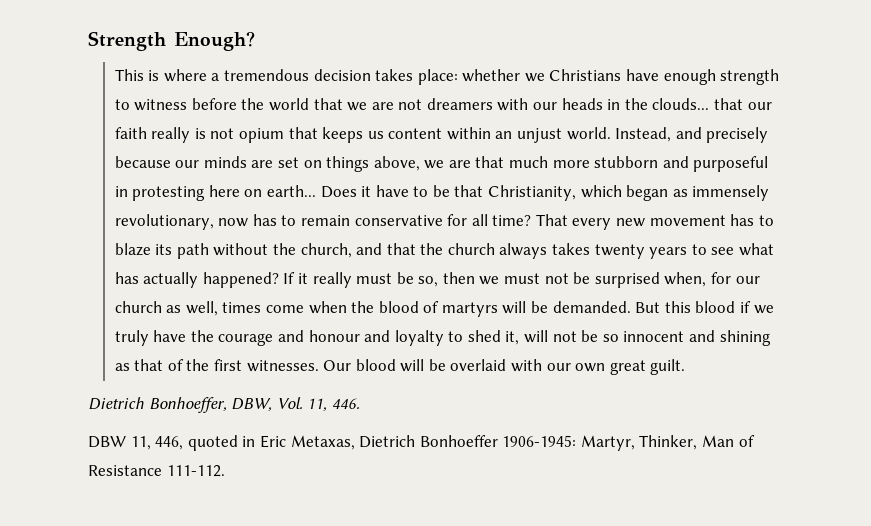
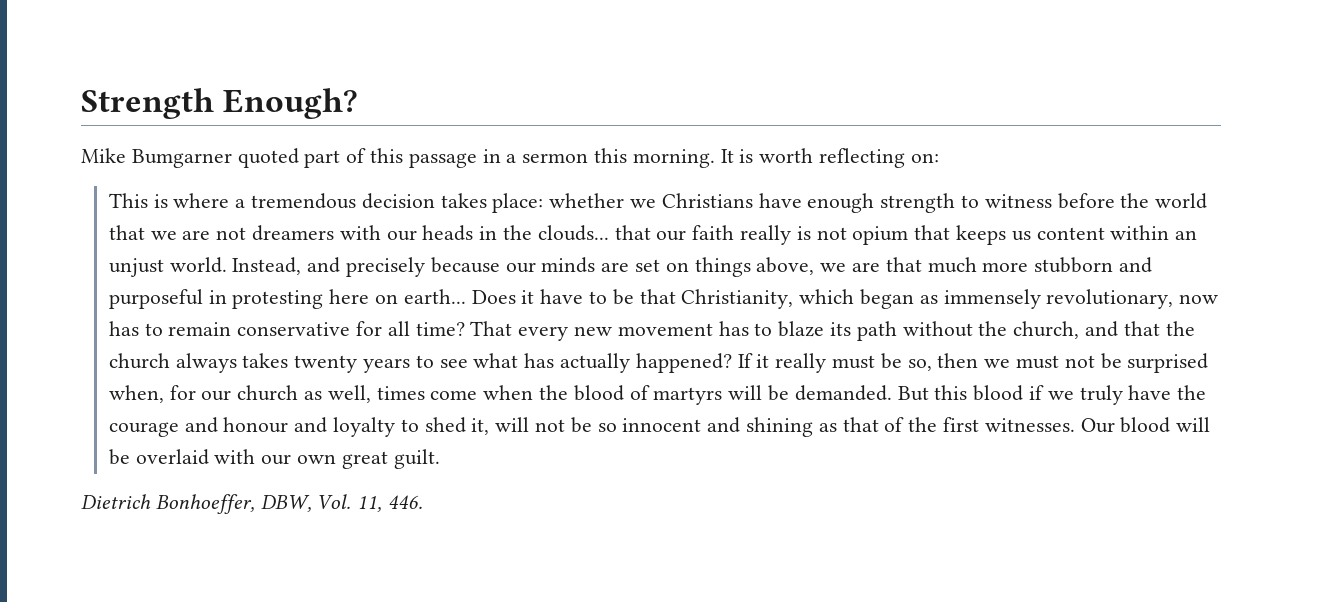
(255, 41) none -> [81,148,939,168] // Mike Bumgarner quoted part of this passage in a sermon this morning. It is worth reflecting on:
[88,435,755,451] [88,465,225,477] // DBW 11, 446, quoted in Eric Metaxas, Dietrich Bonhoeffer 1906-1945: Martyr, Thinker, Man of Resistance 111-112. -> (424, 502) none

